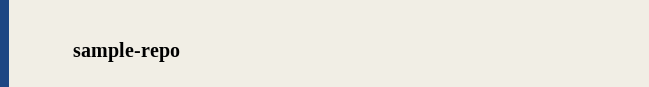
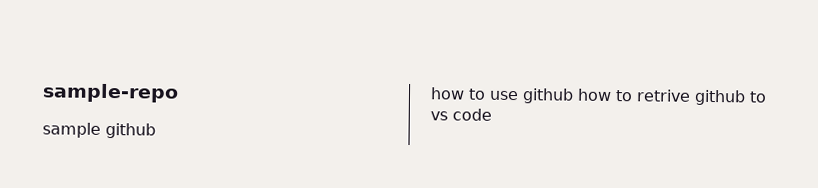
(180, 52) none -> [42,122,156,139] [430,87,767,106] [430,108,492,121] // sample github // how to use github how to retrive github to vs code

